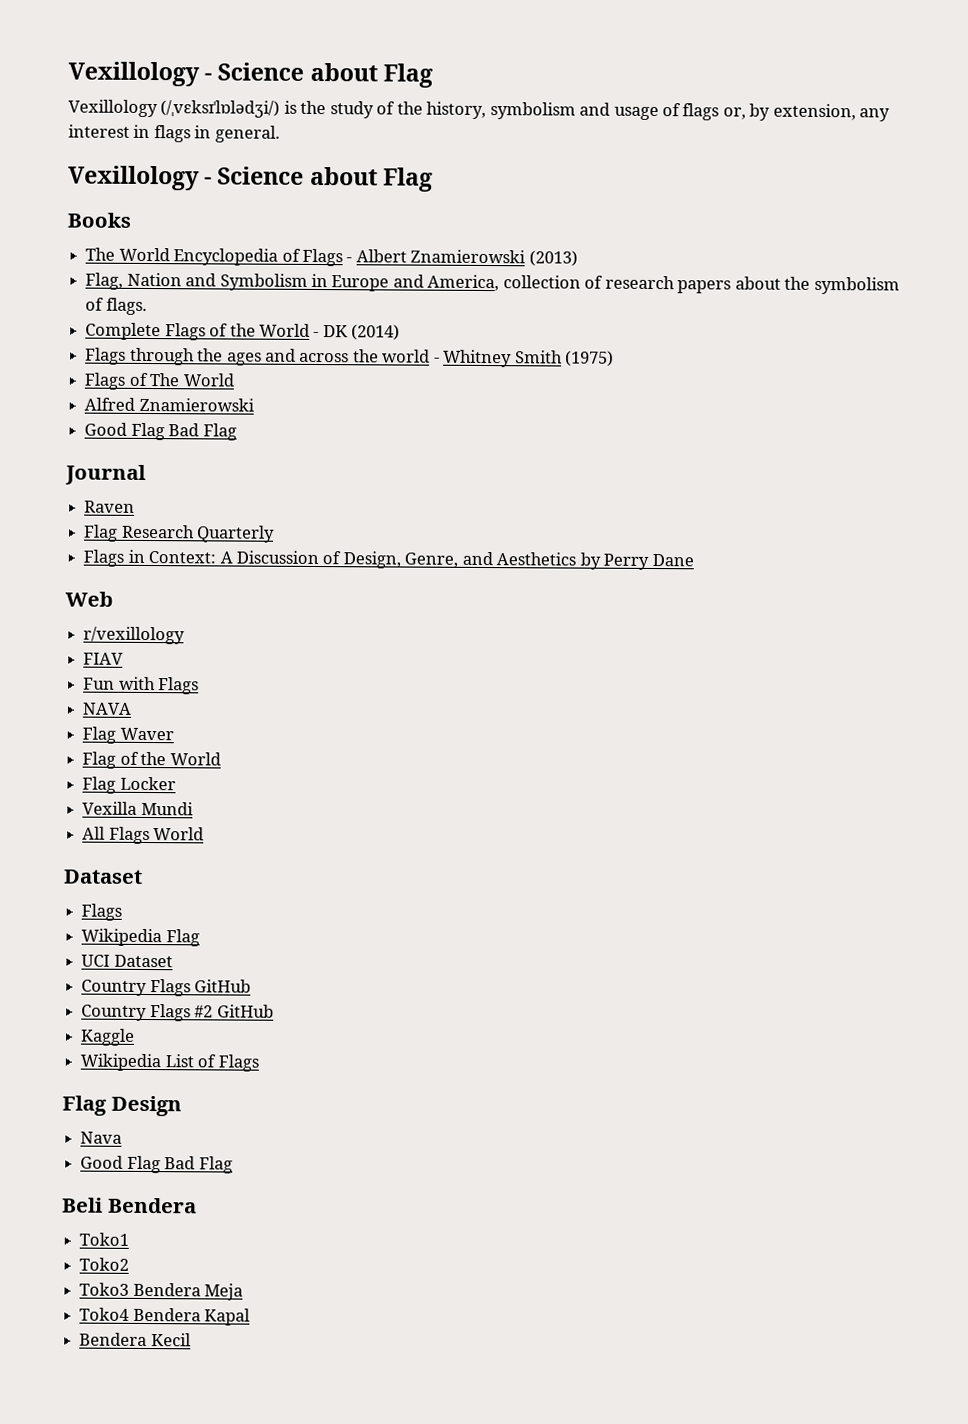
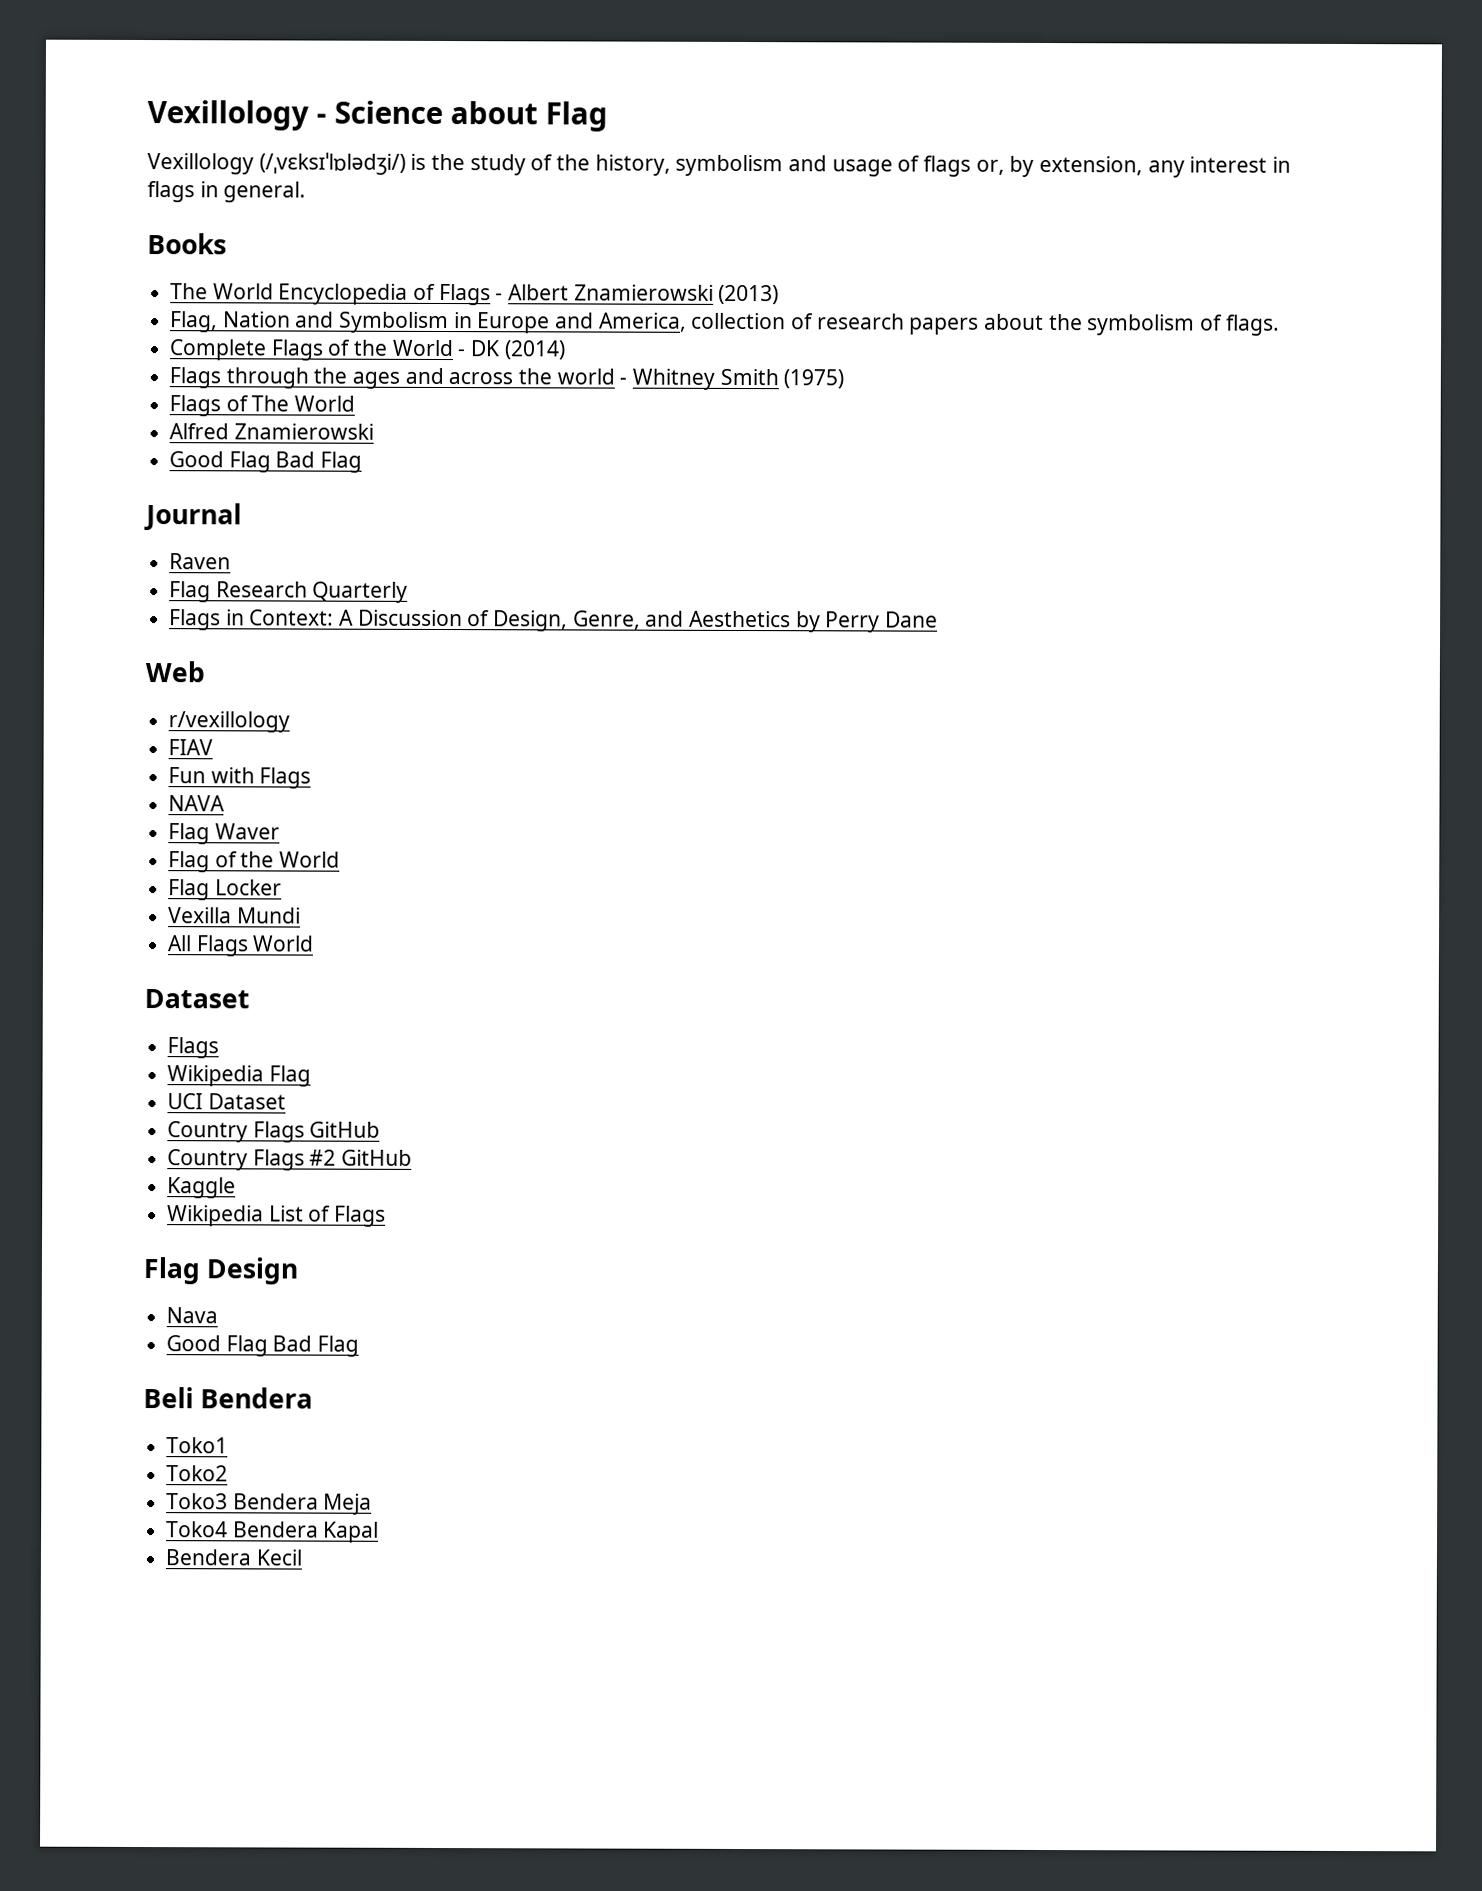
[68,165,433,192] // Vexillology - Science about Flag -> (307, 192) none

